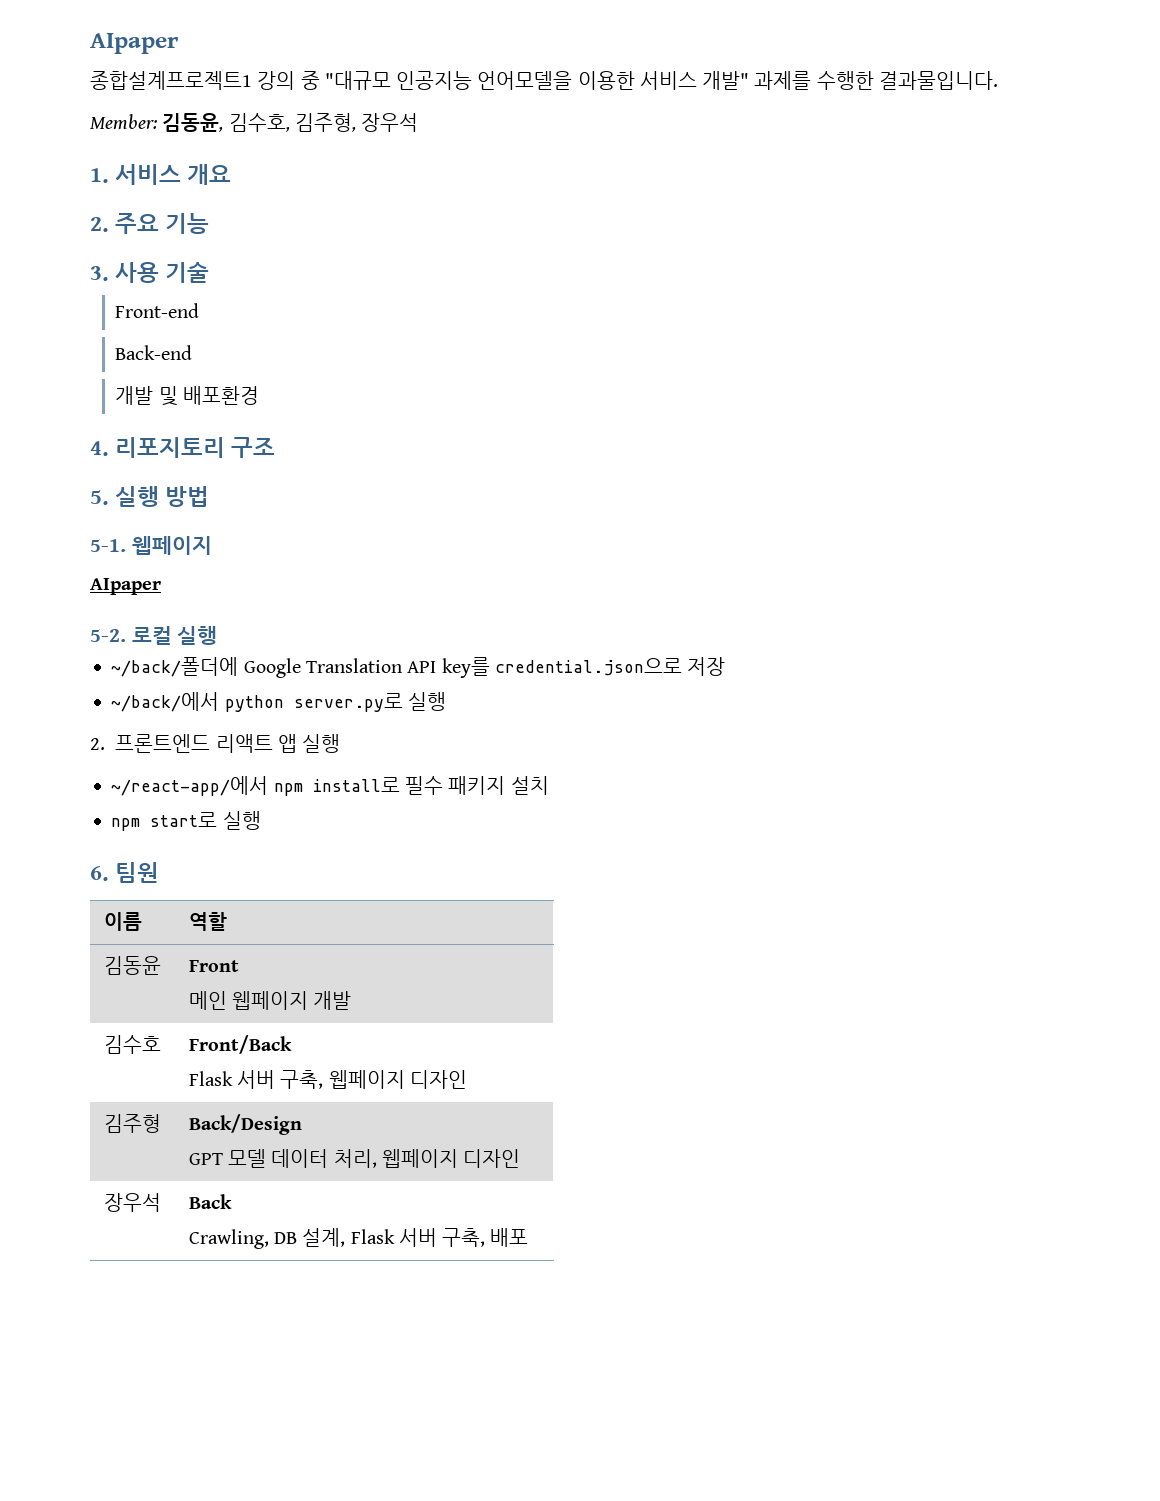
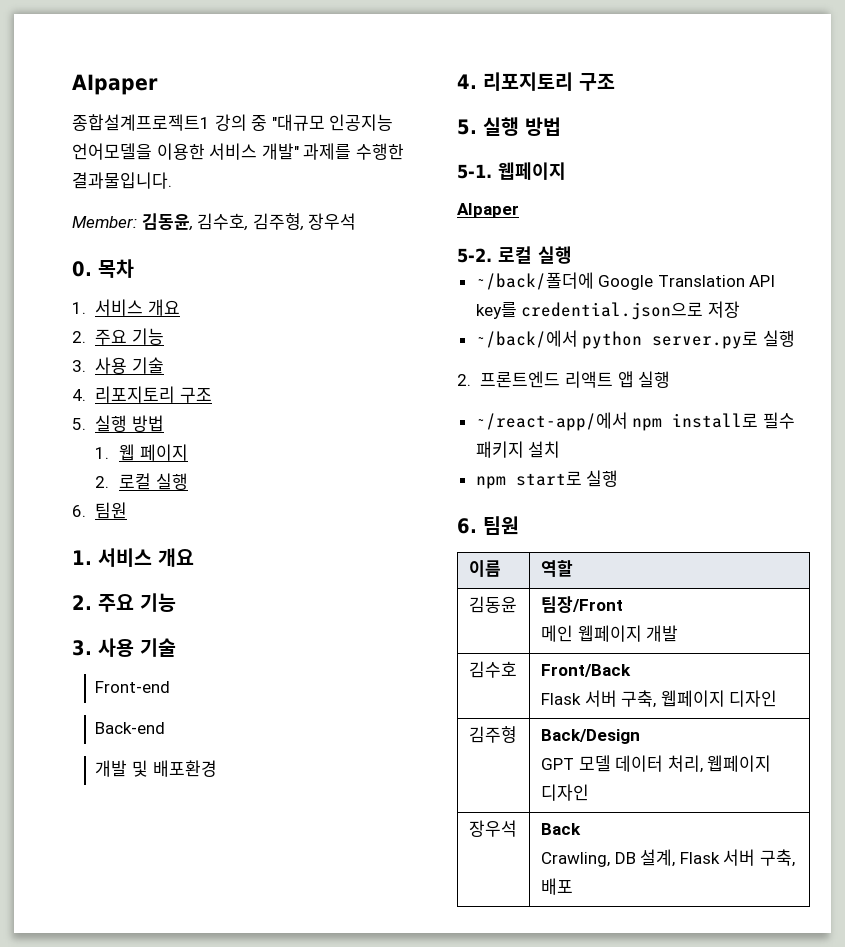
(419, 122) none -> [72,259,134,278] [72,299,181,316] [72,328,165,345] [72,357,165,374] [72,386,213,403] [72,415,165,432] [95,444,188,461] [95,473,188,490] [72,502,128,519] // 0. 목차 // 1. 서비스 개요 // 2. 주요 기능 // 3. 사용 기술 // 4. 리포지토리 구조 // 5. 실행 방법 // 1. 웹 페이지 // 2. 로컬 실행 // 6. 팀원
[188,960,239,972] Front -> [540,596,623,613] 팀장/Front

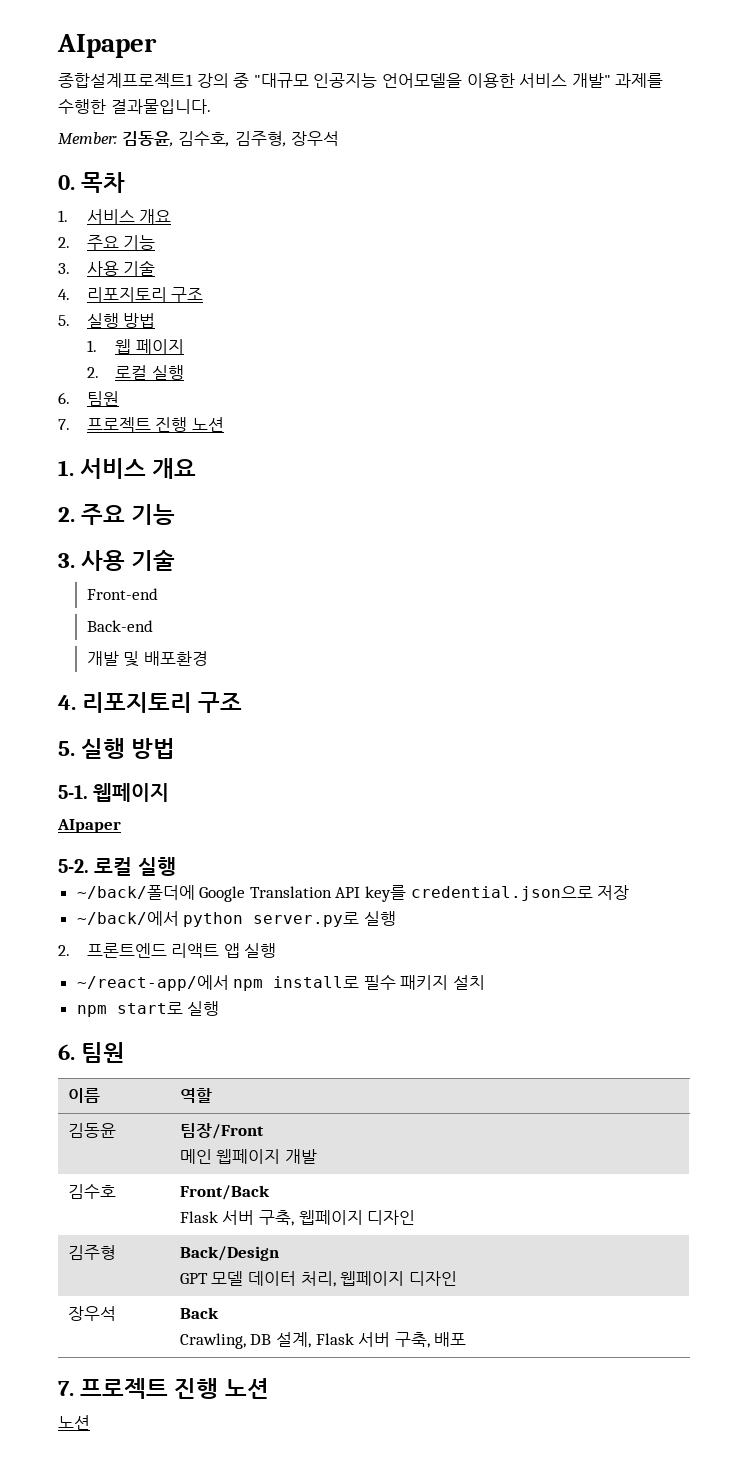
(128, 510) none -> [58,417,224,432] // 7. 프로젝트 진행 노션
(573, 886) none -> [58,1378,269,1399] [58,1415,90,1430] // 7. 프로젝트 진행 노션 // 노션

